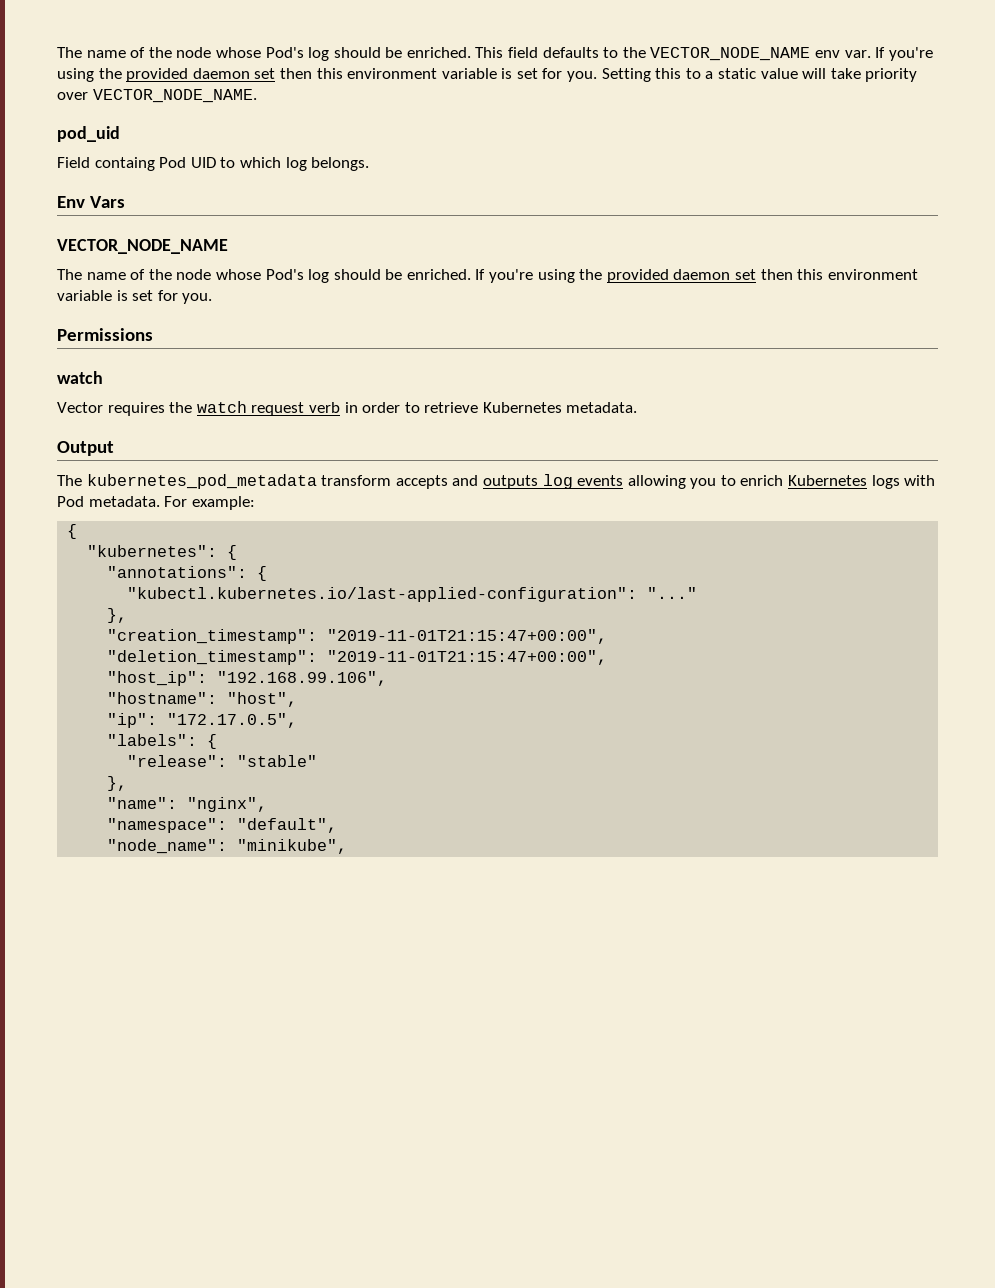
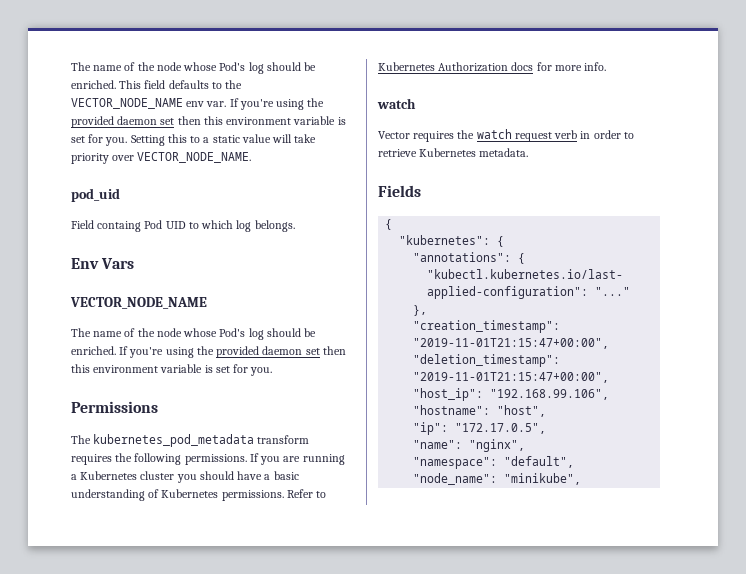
(153, 334) none -> [71,434,310,447] [71,453,345,465] [71,471,299,483] [71,489,327,501] [378,62,607,72] // The kubernetes_pod_metadata transform requires the following permissions. If you are running a Kubernetes cluster you should have a basic understanding of Kubernetes permissions. Refer to Kubernetes Authorization docs for more info.
[57,441,114,456] [57,474,936,489] [57,496,255,510] Output // The kubernetes_pod_metadata transform accepts and outputs log events allowing you to enrich Kubernetes logs with Pod metadata. For example: -> [378,185,421,197] Fields
[107,734,218,749] [127,755,318,767] [107,776,128,791] // "labels": { // "release": "stable" // }, -> (547, 428) none

